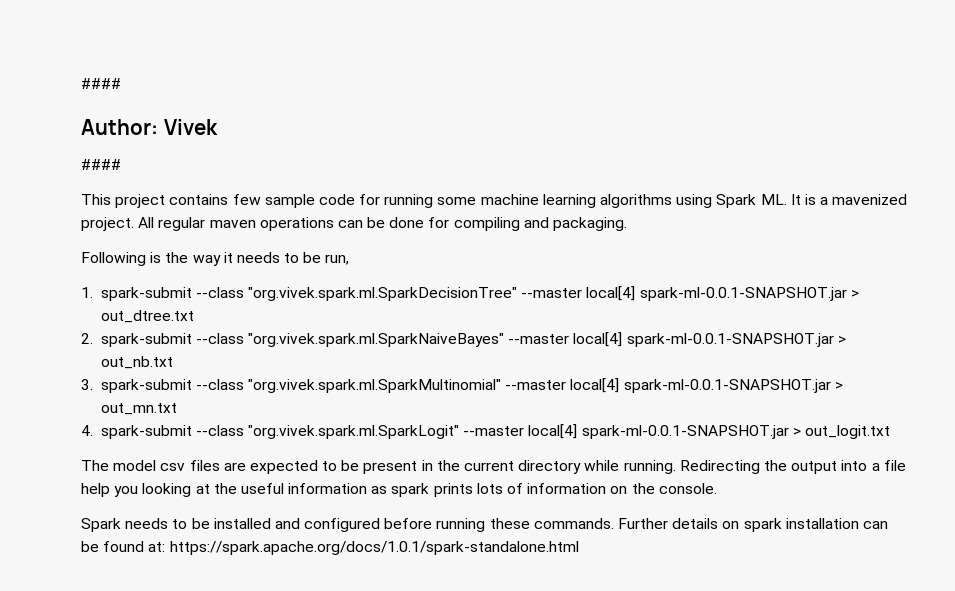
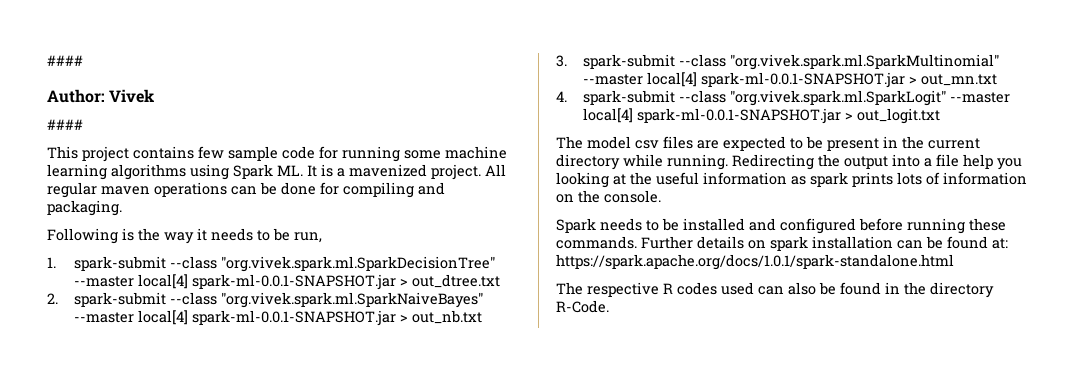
(579, 548) none -> [556,282,994,298] [556,300,609,313] // The respective R codes used can also be found in the directory R-Code.

